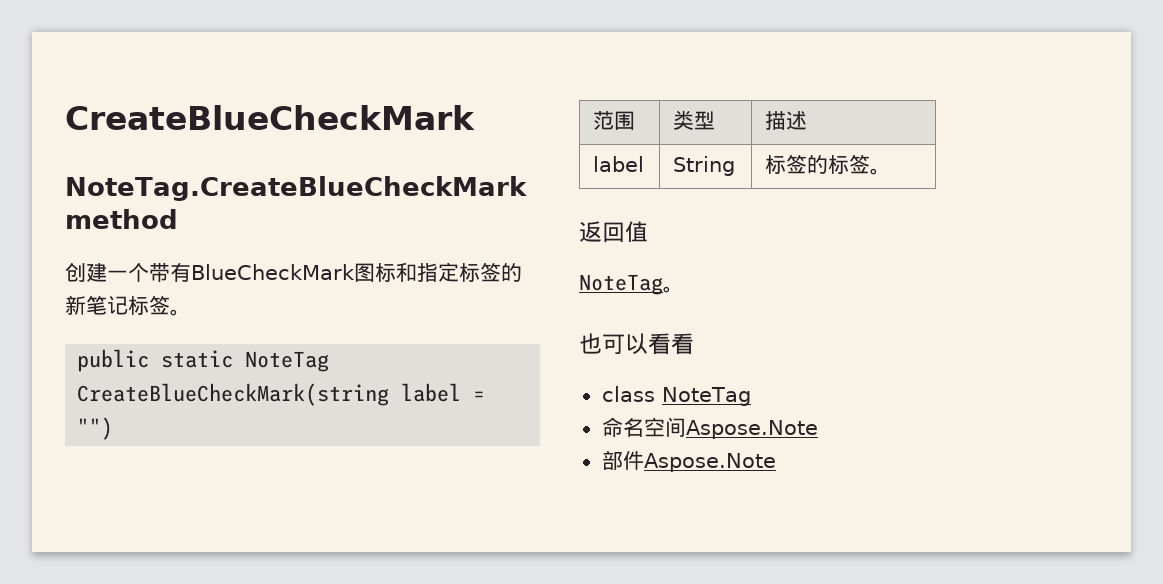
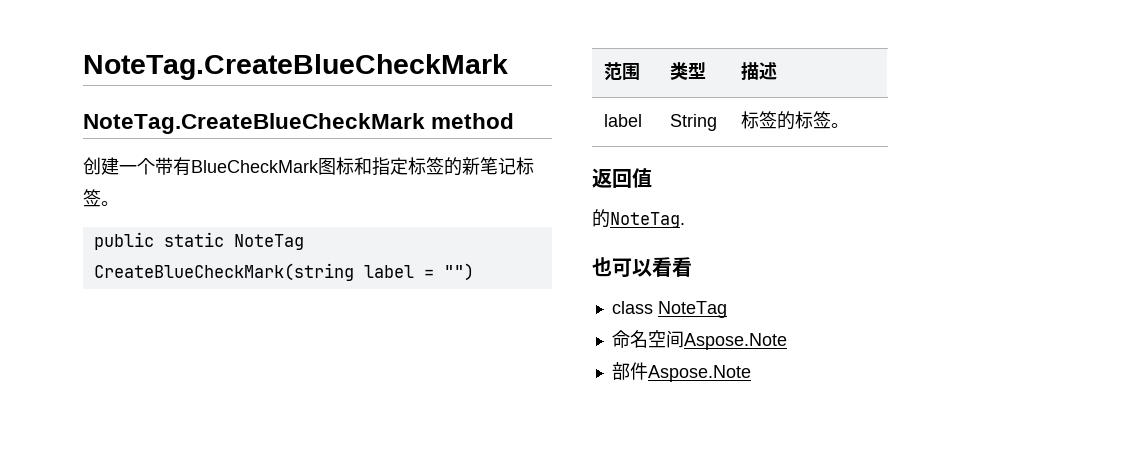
[65,105,475,130] CreateBlueCheckMark -> [83,54,508,80] NoteTag.CreateBlueCheckMark
[579,274,684,295] NoteTag。 -> [592,209,685,228] 的NoteTag.

